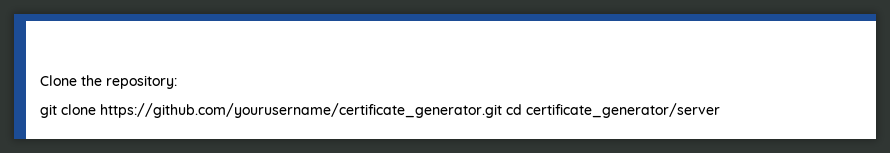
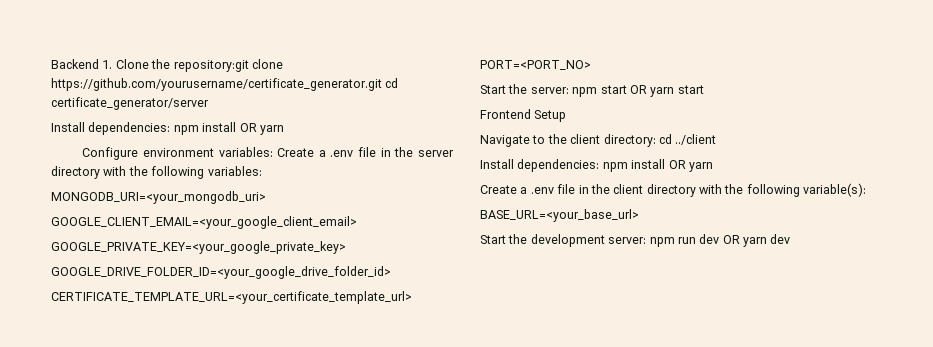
[40,75,177,89] [40,104,57,118] Clone the repository: // git -> [51,59,249,72] Backend 1. Clone the repository:git
(720, 110) none -> [51,122,284,135] [82,147,454,160] [51,166,262,179] [51,191,266,204] [51,216,357,229] [51,241,346,254] [51,266,391,279] [51,291,412,304] [480,60,591,70] [480,84,704,97] [480,109,567,122] [480,134,717,147] [480,159,713,172] [480,183,867,197] [480,209,639,222] [480,234,791,247] // Install dependencies: npm install OR yarn // Configure environment variables: Create a .env file in the server directory with the following variables: // MONGODB_URI=<your_mongodb_uri> // GOOGLE_CLIENT_EMAIL=<your_google_client_email> // GOOGLE_PRIVATE_KEY=<your_google_private_key> // GOOGLE_DRIVE_FOLDER_ID=<your_google_drive_folder_id> // CERTIFICATE_TEMPLATE_URL=<your_certificate_template_url> PORT=<PORT_NO> // Start the server: npm start OR yarn start // Frontend Setup // Navigate to the client directory: cd ../client // Install dependencies: npm install OR yarn // Create a .env file in the client directory with the following variable(s): // BASE_URL=<your_base_url> // Start the development server: npm run dev OR yarn dev

